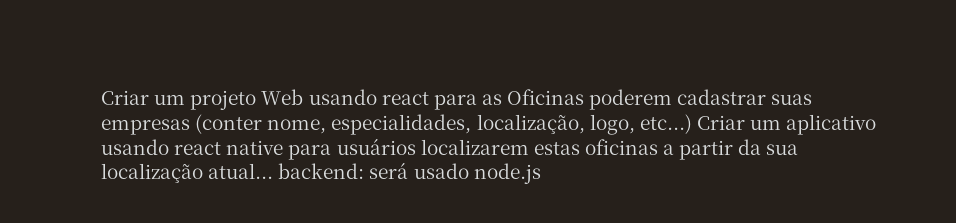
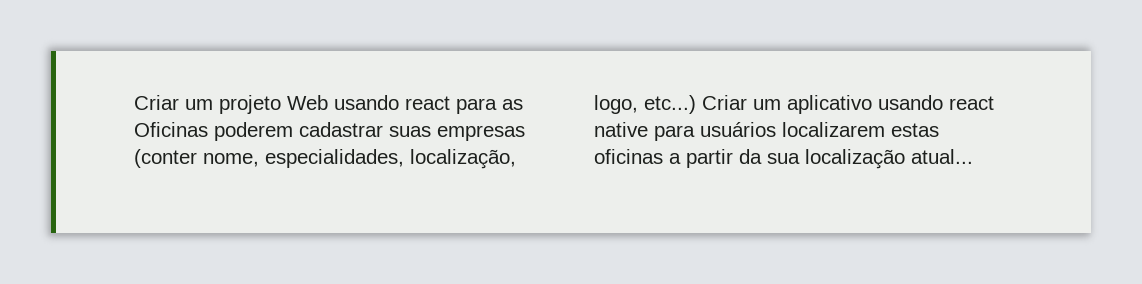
[278,162,541,184] backend: será usado node.js -> (973, 156) none

